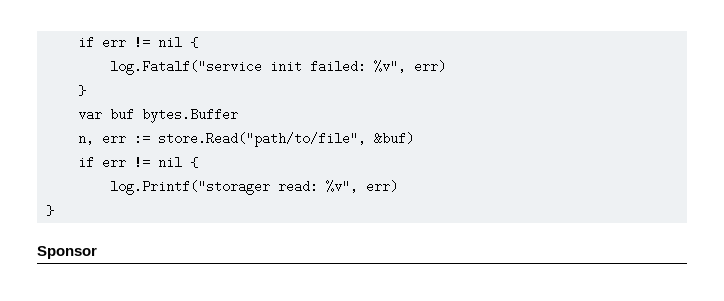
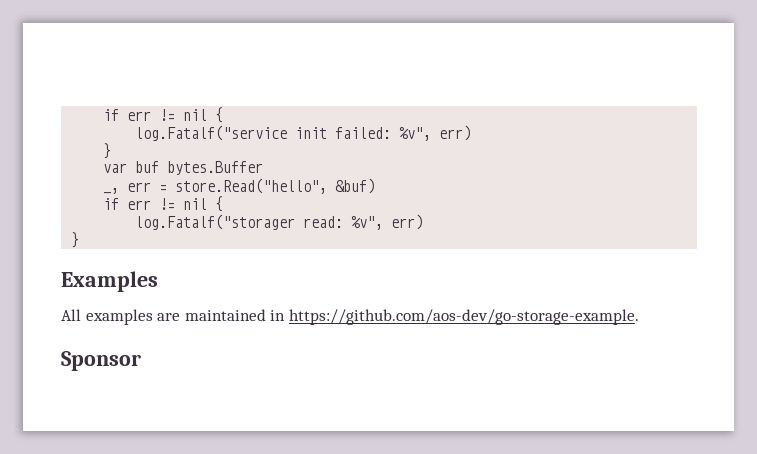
[77,132,366,147] n, err := store.Read("path/to/file", -> [103,178,328,194] _, err = store.Read("hello",
[109,180,270,195] log.Printf("storager -> [135,214,296,230] log.Fatalf("storager
(54, 210) none -> [61,271,158,292] [61,309,639,325] // Examples // All examples are maintained in https://github.com/aos-dev/go-storage-example.

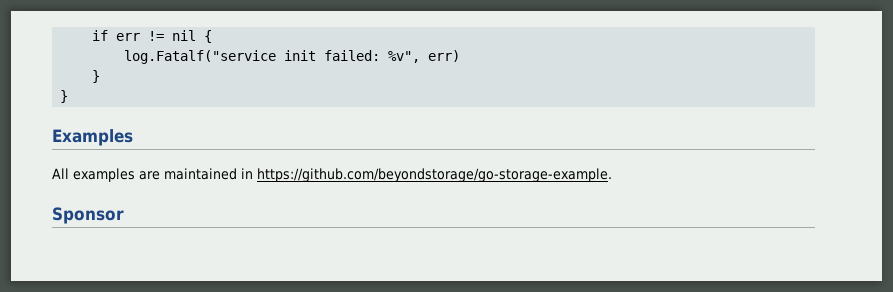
[103,161,264,175] [103,178,376,194] [103,196,224,212] [135,214,424,230] // var buf bytes.Buffer // _, err = store.Read("hello", &buf) // if err != nil { // log.Fatalf("storager read: %v", err) -> (101, 76) none
[288,309,639,325] https://github.com/aos-dev/go-storage-example. -> [257,168,612,182] https://github.com/beyondstorage/go-storage-example.

